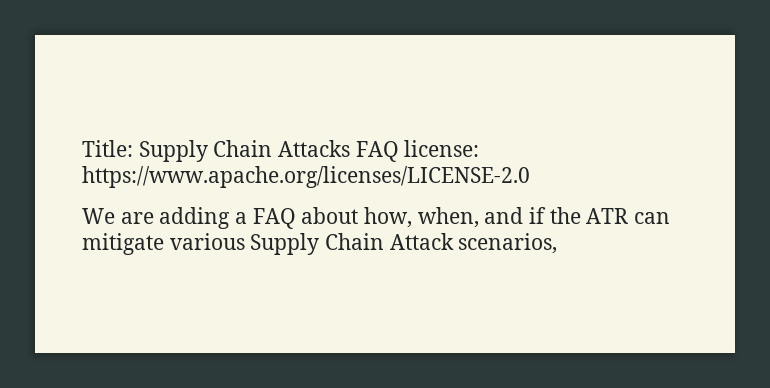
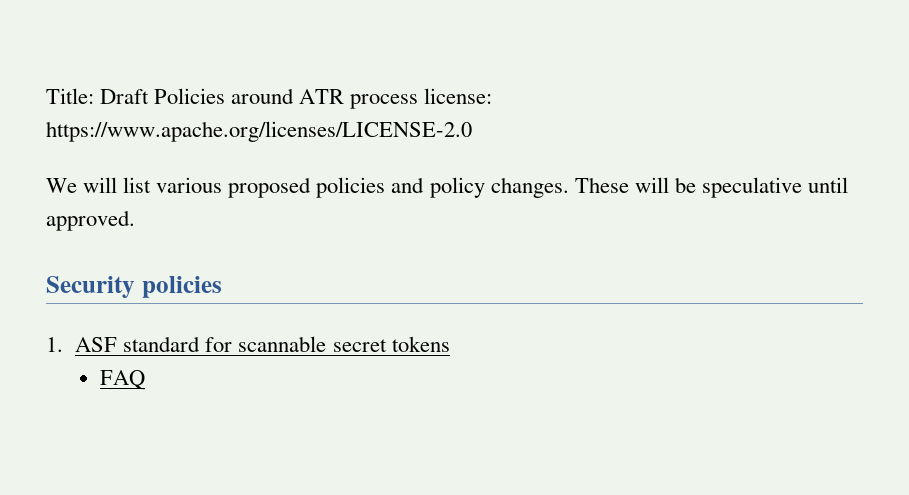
[138,140,480,162] [82,166,530,188] [82,207,671,229] [82,233,558,255] Supply Chain Attacks FAQ license: https://www.apache.org/licenses/LICENSE-2.0 // We are adding a FAQ about how, when, and if the ATR can mitigate various Supply Chain Attack scenarios, -> [100,88,493,109] [46,121,472,142] [46,177,848,198] [46,210,135,231] [46,276,222,298] [46,336,450,352] [100,370,146,390] Draft Policies around ATR process license: https://www.apache.org/licenses/LICENSE-2.0 // We will list various proposed policies and policy changes. These will be speculative until approved. // Security policies // 1. ASF standard for scannable secret tokens // FAQ

